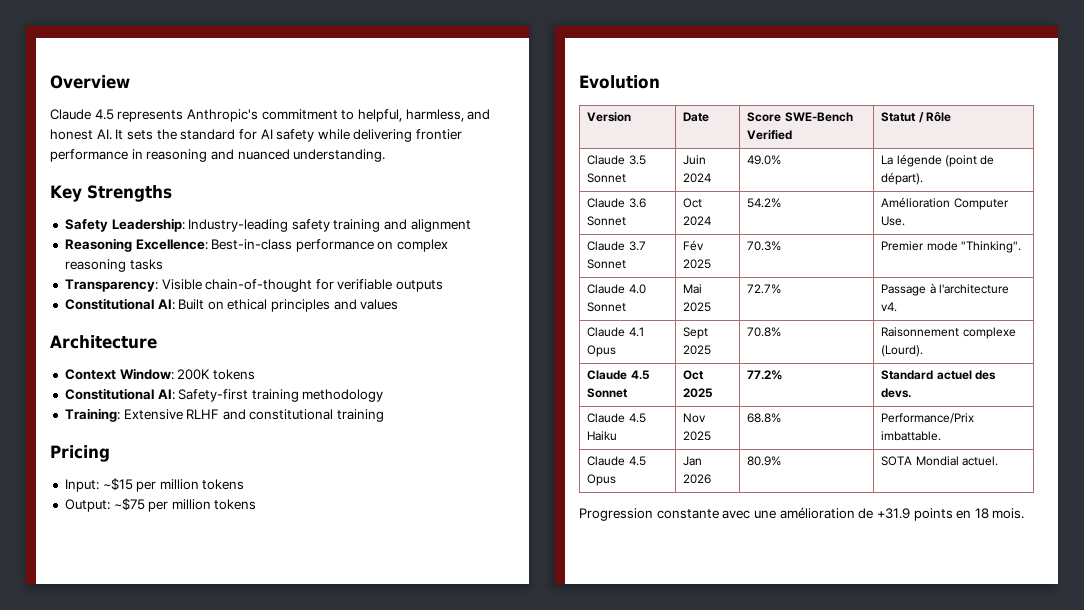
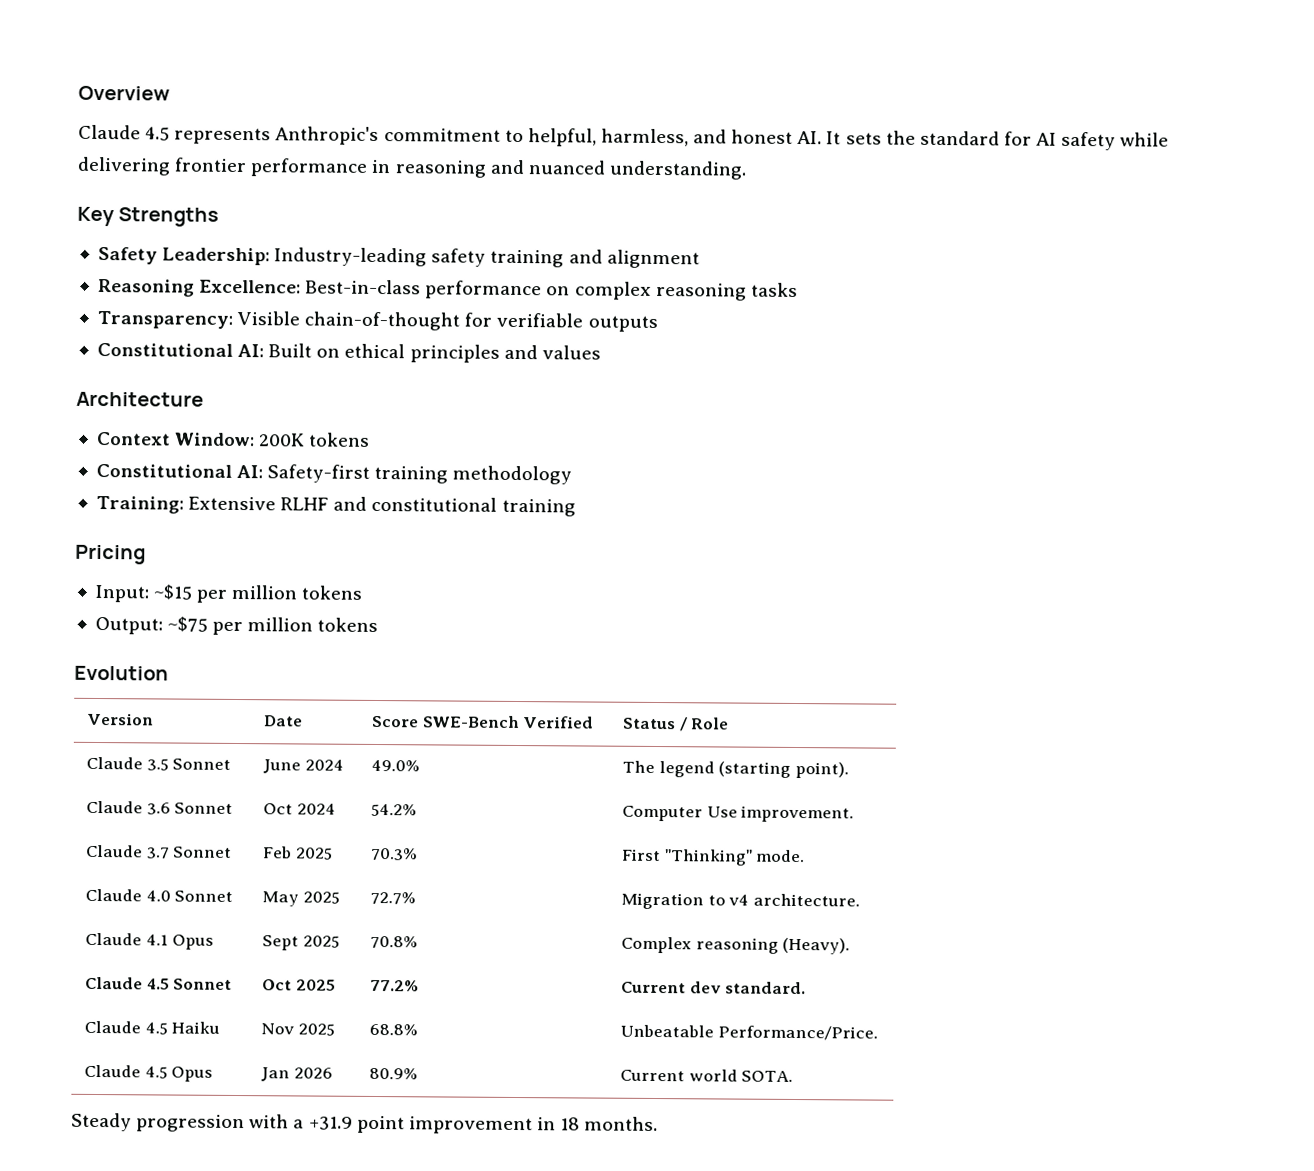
[881,112,951,123] Statut / Rôle -> [622,717,730,732] Status / Role
[683,155,707,165] Juin -> [263,759,302,774] June
[881,154,995,167] [881,172,924,185] La légende (point de départ). -> [622,760,849,779] The legend (starting point).
[881,197,1009,210] [881,216,906,226] Amélioration Computer Use. -> [622,805,855,823] Computer Use improvement.
[683,240,705,251] Fév -> [263,846,293,859] Feb
[881,241,1021,253] Premier mode "Thinking". -> [622,848,806,866] First "Thinking" mode.
[683,284,703,294] Mai -> [262,891,300,907] May
[881,283,1009,296] [881,302,898,312] Passage à l'architecture v4. -> [621,892,860,910] Migration to v4 architecture.
[881,327,1016,339] [881,345,924,357] Raisonnement complexe (Lourd). -> [621,936,851,955] Complex reasoning (Heavy).
[881,370,996,380] [881,388,912,398] Standard actuel des devs. -> [621,981,807,995] Current dev standard.
[881,413,975,424] [881,431,942,441] Performance/Prix imbattable. -> [620,1024,878,1041] Unbeatable Performance/Price.
[881,456,998,466] [579,507,1025,521] SOTA Mondial actuel. // Progression constante avec une amélioration de +31.9 points en 18 mois. -> [620,1069,794,1082] [71,1112,659,1135] Current world SOTA. // Steady progression with a +31.9 point improvement in 18 months.

